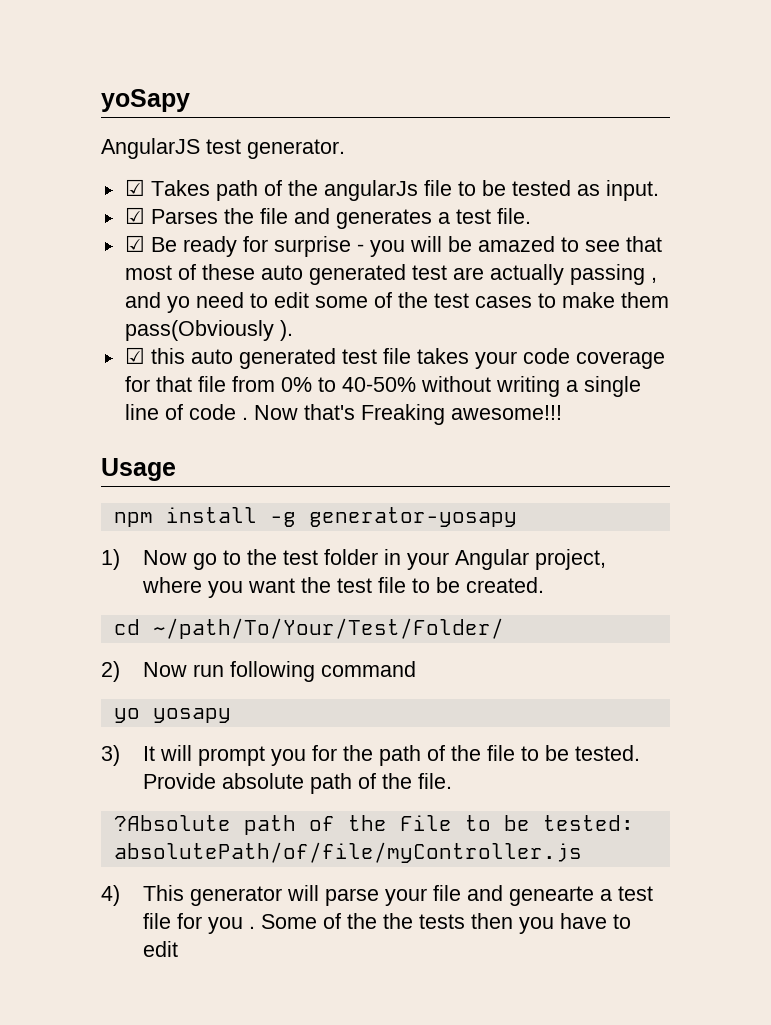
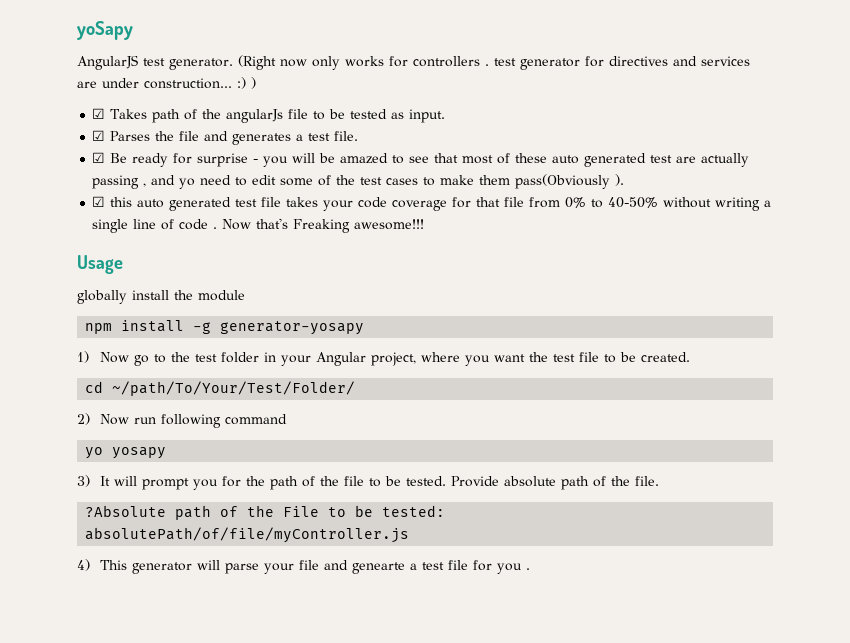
(345, 149) none -> [238,55,750,70] [77,77,256,89] (Right now only works for controllers . test generator for directives and services are under construction... :) )
(176, 469) none -> [77,290,245,304] // globally install the module
[260,913,631,934] [142,941,178,957] Some of the the tests then you have to edit -> (530, 569) none

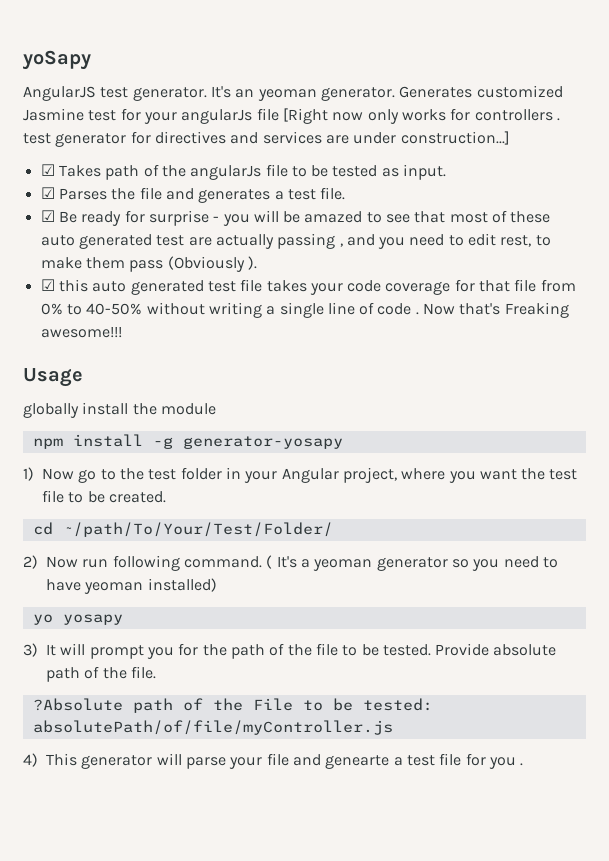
[238,55,276,70] (Right -> [210,85,563,101] [23,108,328,124] It's an yeoman generator. Generates customized Jasmine test for your angularJs file [Right
[144,77,256,89] construction... :) ) -> [400,131,510,145] construction...]
[179,178,196,189] yo -> [378,237,406,249] you
[280,175,419,186] some of the test cases -> [500,235,532,247] rest,
[515,174,611,189] pass(Obviously -> [129,256,245,272] pass (Obviously
[224,414,287,425] command -> [183,555,558,571] [46,578,217,594] command. ( It's a yeoman generator so you need to have yeoman installed)

